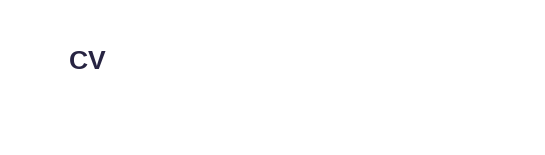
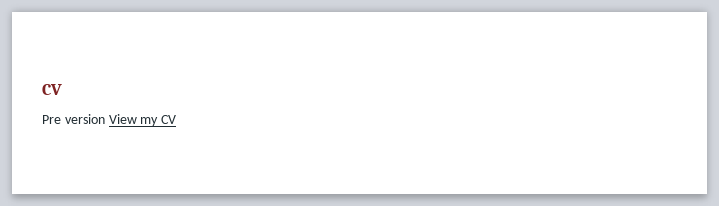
[69,51,106,69] CV -> [42,84,62,95] [42,114,177,126] CV // Pre version View my CV

